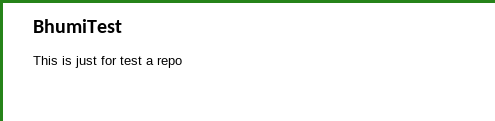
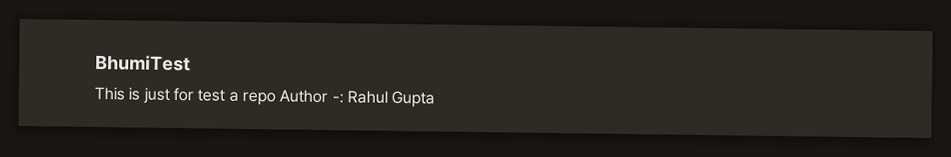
(182, 62) none -> [279,89,436,108] Author -: Rahul Gupta

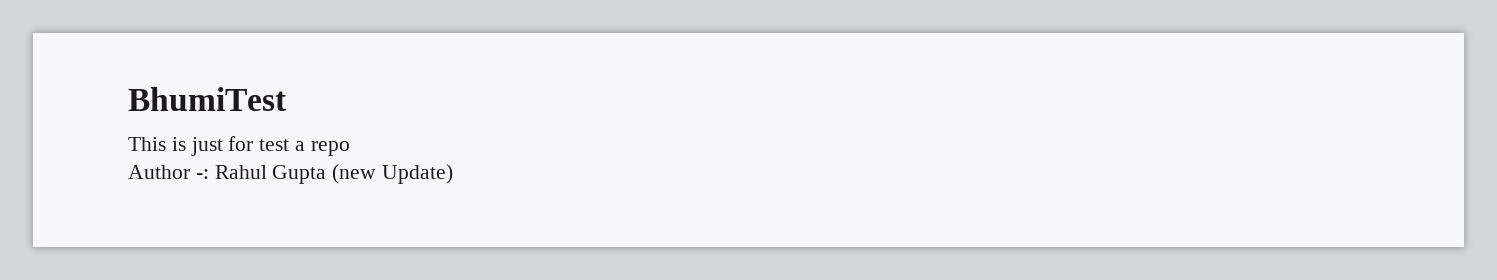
(276, 98) none -> (350, 148) //
(436, 99) none -> [332,164,454,184] (new Update)

